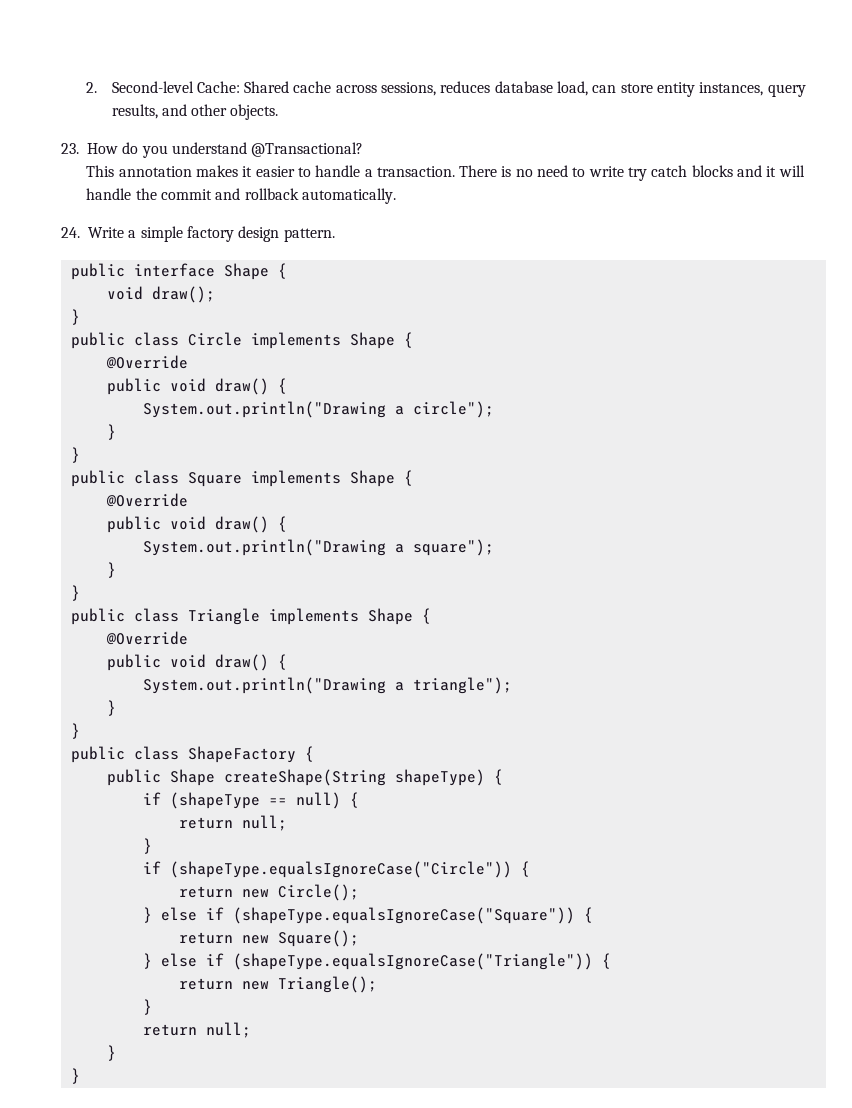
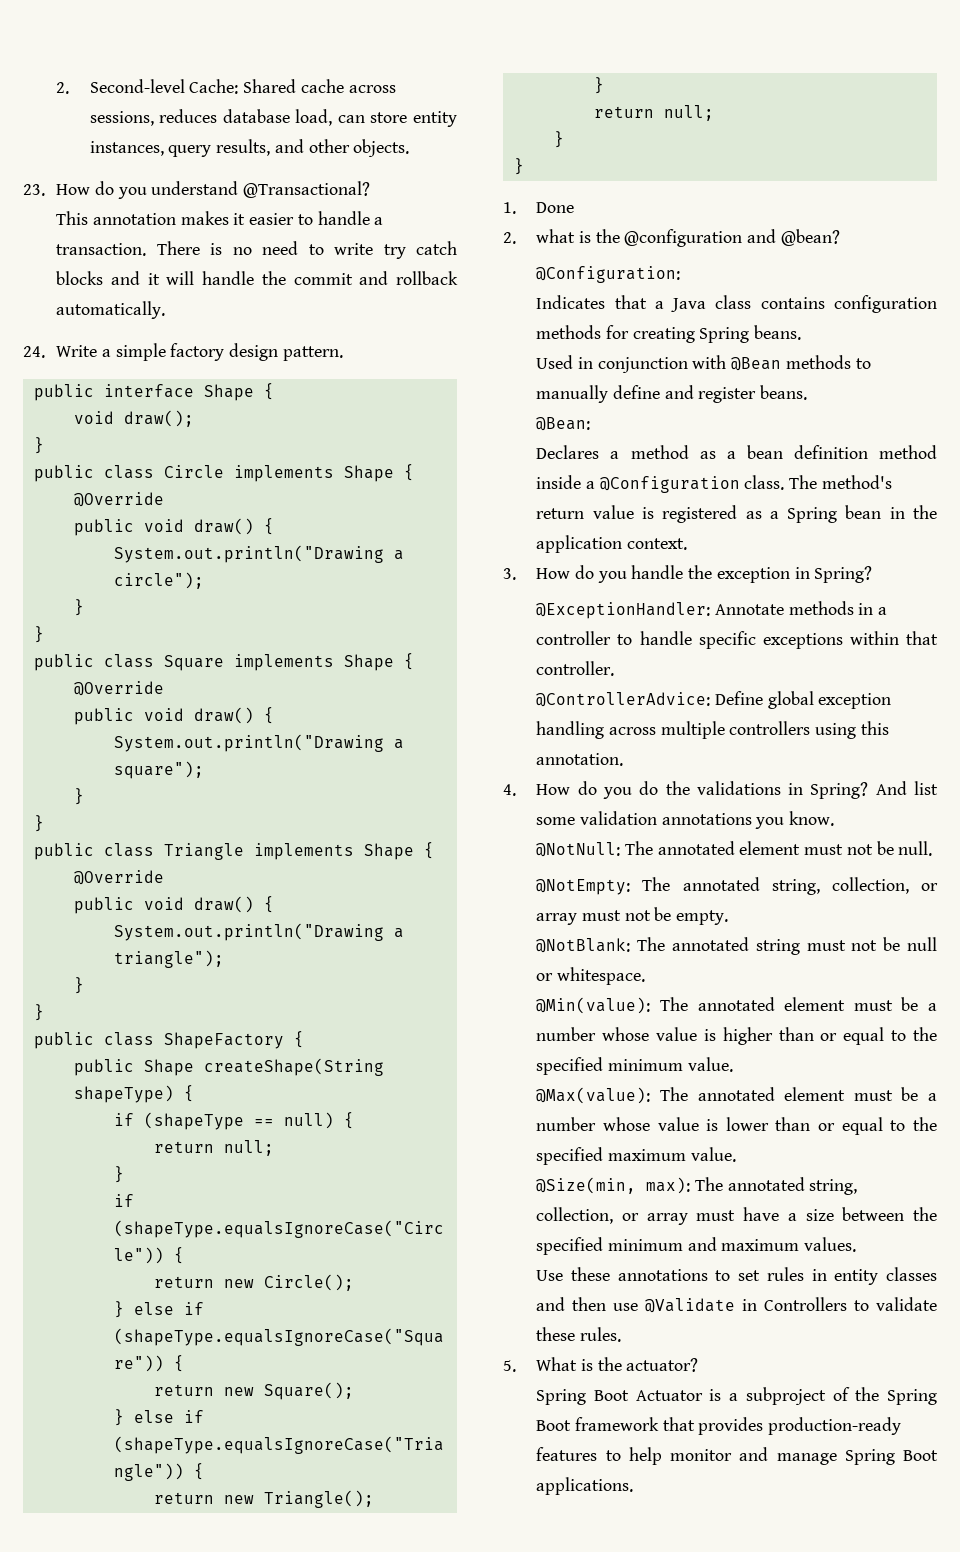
(80, 1076) none -> [503,202,575,214] [503,229,840,247] [536,266,681,283] [536,295,937,313] [536,325,802,343] [536,355,871,373] [536,385,808,403] [536,417,591,431] [536,445,937,459] [536,475,892,493] [536,505,937,523] [536,535,688,553] [503,565,873,583] [536,601,888,619] [536,631,938,649] [536,661,615,676] [536,691,892,709] [536,721,889,739] [536,753,624,766] [503,781,938,799] [536,811,835,829] [536,841,933,857] [536,877,938,895] [536,907,729,925] [536,937,937,955] [536,967,646,985] [536,997,937,1014] [536,1027,938,1045] [536,1057,733,1075] [536,1087,937,1104] [536,1117,937,1135] [536,1147,736,1165] [536,1177,858,1195] [536,1207,938,1225] [536,1237,857,1255] [536,1267,937,1285] [536,1297,938,1313] [536,1327,622,1342] [503,1357,699,1372] [536,1387,937,1405] [536,1417,902,1435] [536,1447,938,1465] [536,1477,634,1495] // 1. Done // 2. what is the @configuration and @bean? // @Configuration: // Indicates that a Java class contains configuration methods for creating Spring beans. // Used in conjunction with @Bean methods to manually define and register beans. // @Bean: // Declares a method as a bean definition method inside a @Configuration class. The method's return value is registered as a Spring bean in the application context. // 3. How do you handle the exception in Spring? // @ExceptionHandler: Annotate methods in a controller to handle specific exceptions within that controller. // @ControllerAdvice: Define global exception handling across multiple controllers using this annotation. // 4. How do you do the validations in Spring? And list some validation annotations you know. // @NotNull: The annotated element must not be null. // @NotEmpty: The annotated string, collection, or array must not be empty. // @NotBlank: The annotated string must not be null or whitespace. // @Min(value): The annotated element must be a number whose value is higher than or equal to the specified minimum value. // @Max(value): The annotated element must be a number whose value is lower than or equal to the specified maximum value. // @Size(min, max): The annotated string, collection, or array must have a size between the specified minimum and maximum values. // Use these annotations to set rules in entity classes and then use @Validate in Controllers to validate these rules. // 5. What is the actuator? // Spring Boot Actuator is a subproject of the Spring Boot framework that provides production-ready features to help monitor and manage Spring Boot applications.

